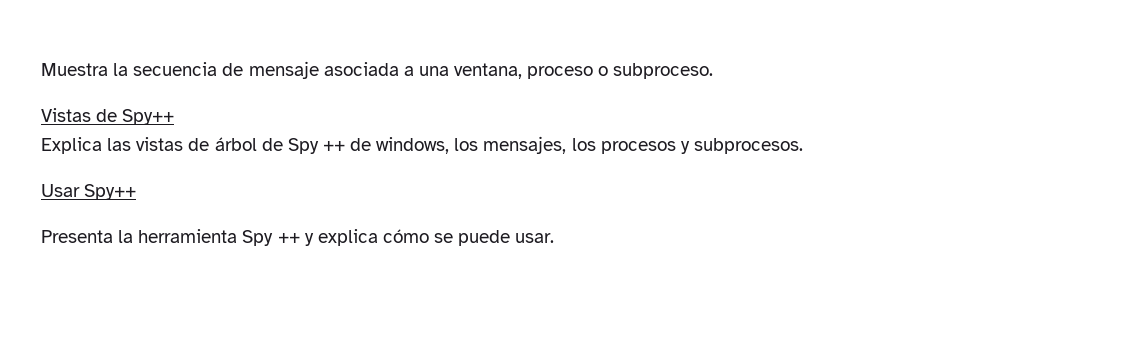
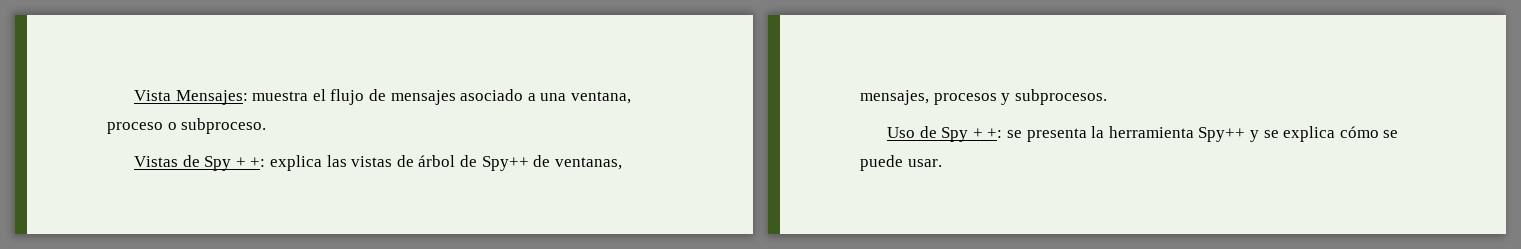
[41,61,399,79] Muestra la secuencia de mensaje asociada -> [134,89,524,105] Vista Mensajes: muestra el flujo de mensajes asociado
[122,109,175,125] [41,137,102,154] Spy++ // Explica -> [204,155,323,171] Spy + +: explica
[287,136,803,154] [41,184,137,200] [41,229,314,246] Spy ++ de windows, los mensajes, los procesos y subprocesos. // Usar Spy++ // Presenta la herramienta Spy ++ y -> [481,155,622,171] [860,89,1107,105] [887,126,1279,142] Spy++ de ventanas, mensajes, procesos y subprocesos. // Uso de Spy + +: se presenta la herramienta Spy++ y se

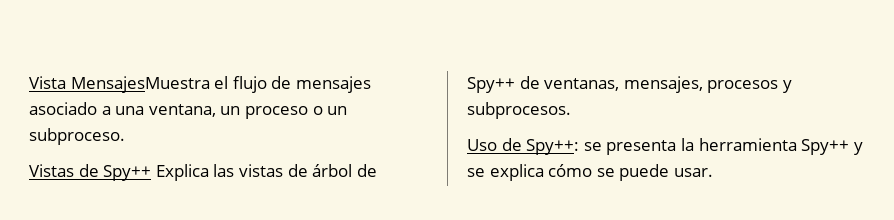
[175,90,309,105] Mensajes: muestra -> [70,76,210,93] MensajesMuestra
(632, 97) none -> [220,106,241,115] un
(177, 126) none -> [327,106,348,115] un
[204,155,323,171] Spy + +: explica -> [103,164,209,181] Spy++ Explica
[941,127,1003,142] Spy + +: -> [526,139,580,155] Spy++:

